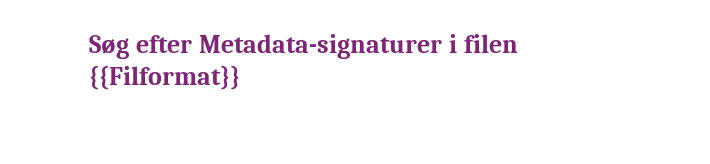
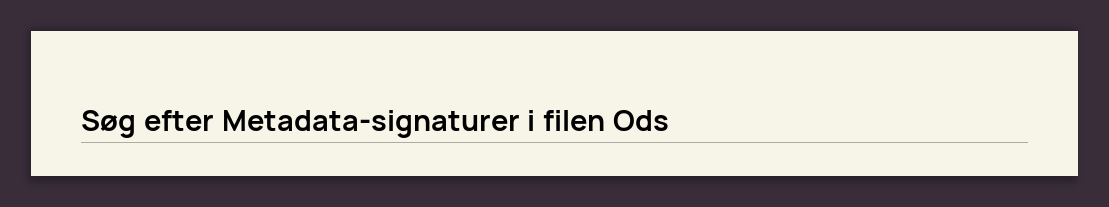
[89,65,240,90] {{Filformat}} -> [613,110,670,131] Ods

